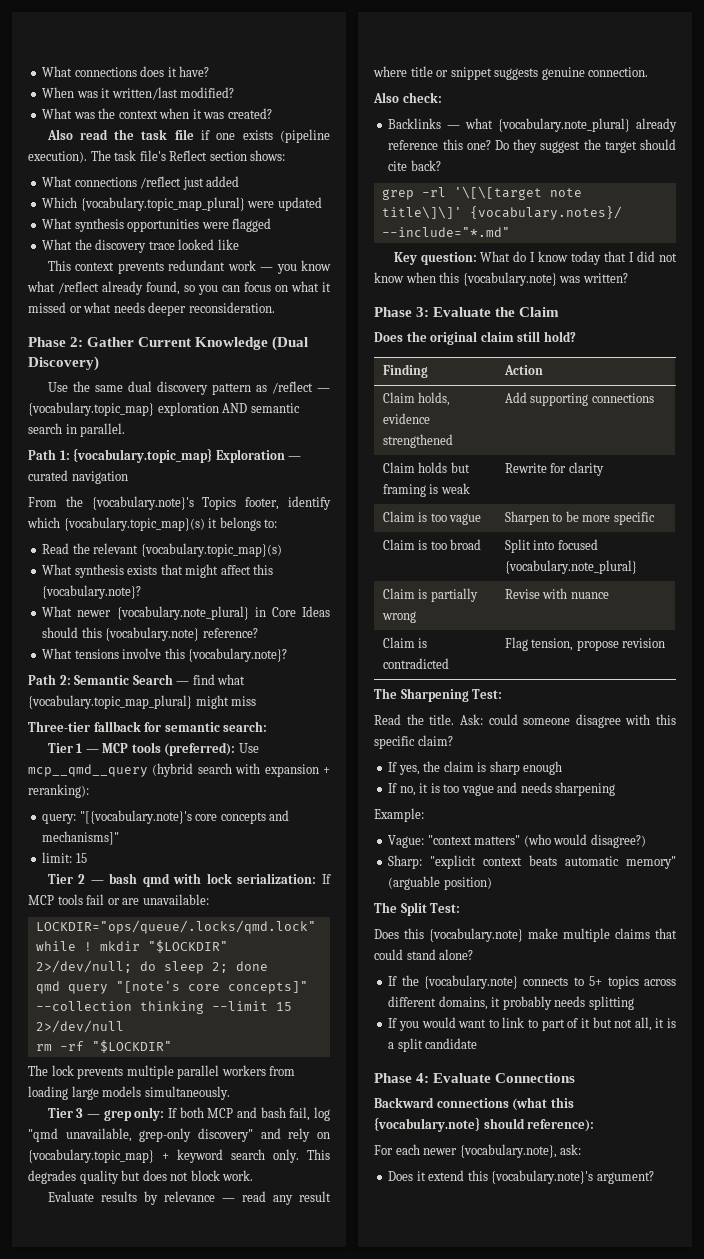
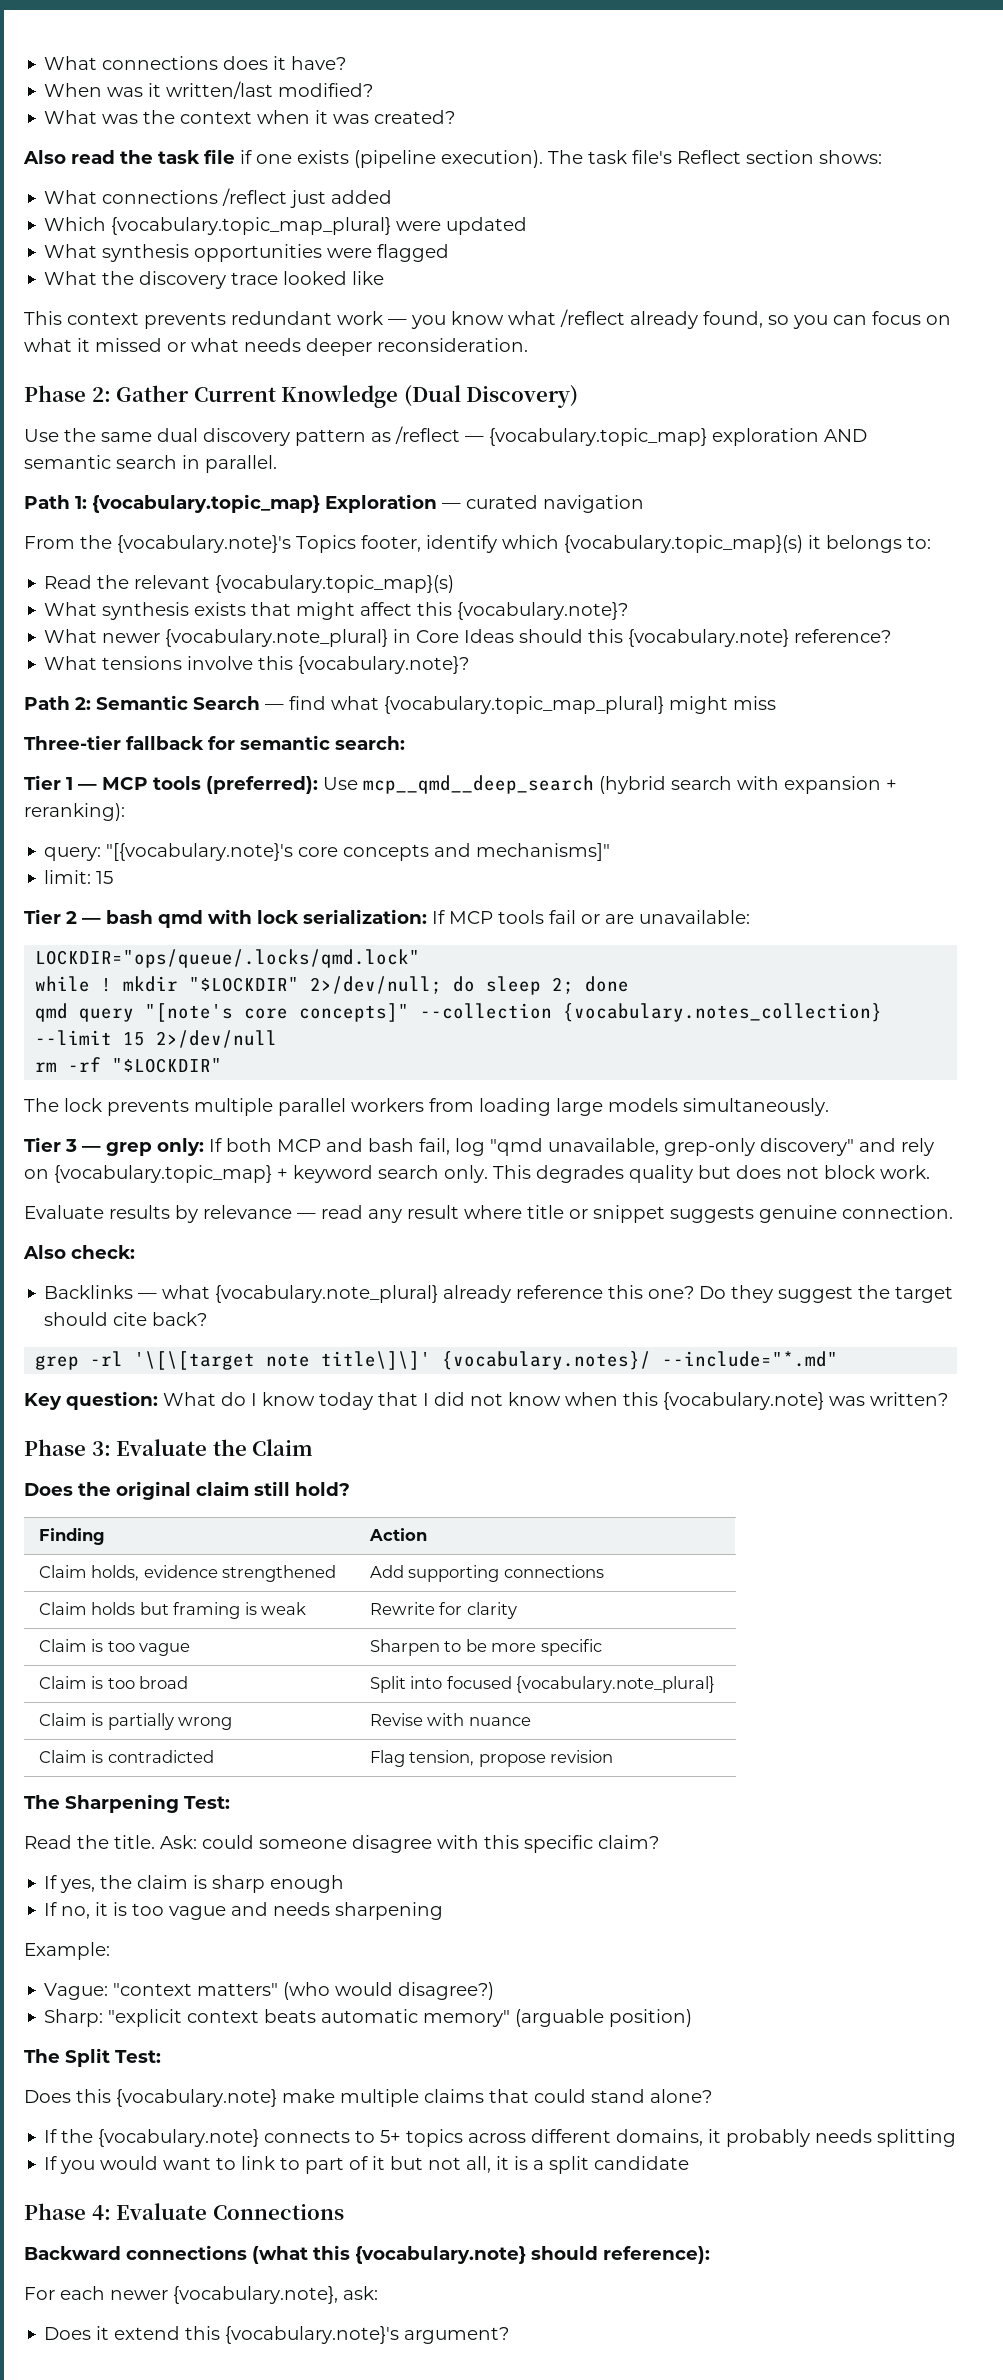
[28,764,148,777] mcp__qmd__query -> [363,775,594,794] mcp__qmd__deep_search
[139,1001,204,1014] thinking -> [563,1003,883,1022] {vocabulary.notes_collection}

